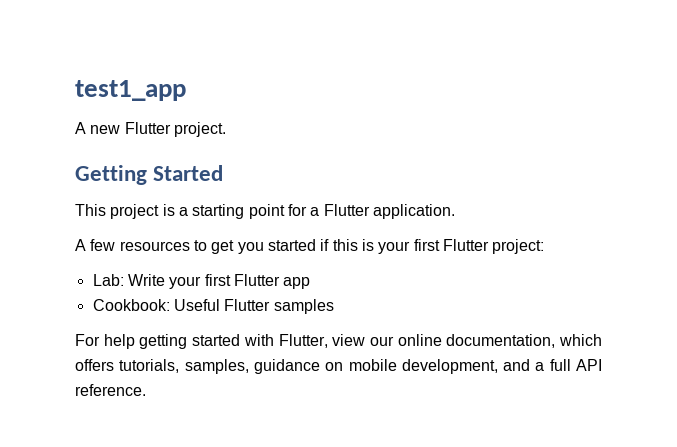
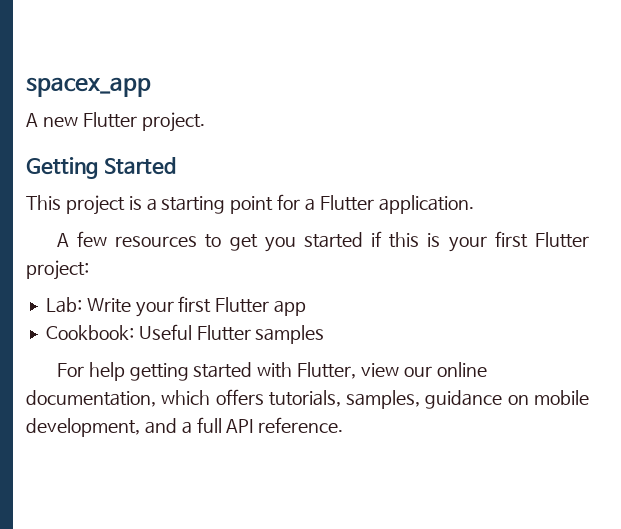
[75,80,186,101] test1_app -> [26,77,151,97] spacex_app

